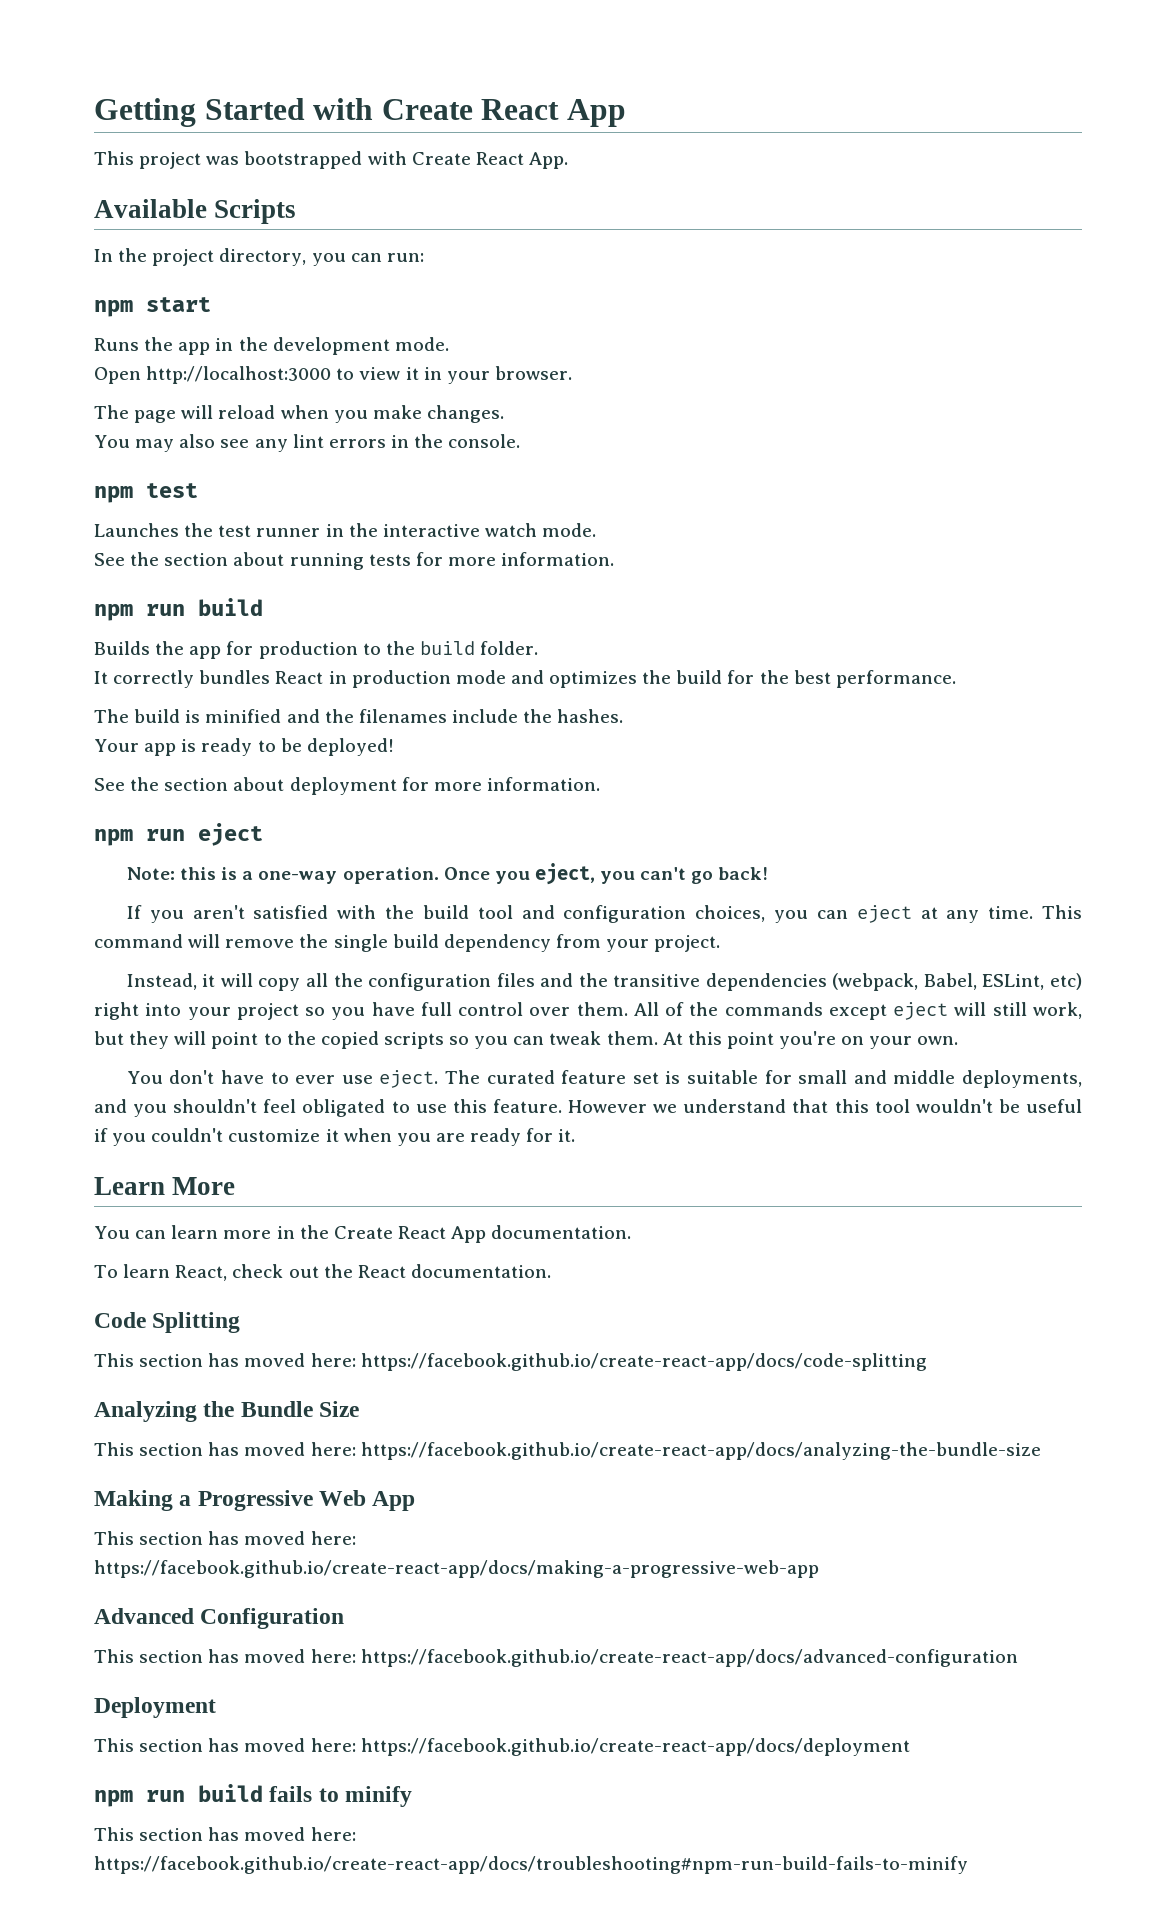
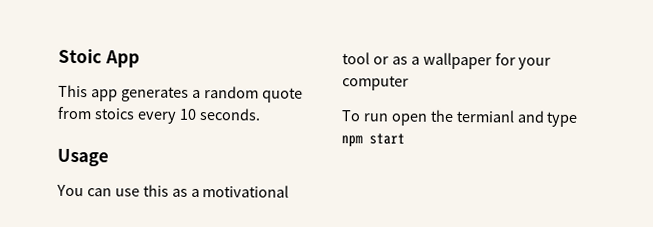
[94,98,626,127] [94,151,568,169] [94,199,297,224] [94,248,424,266] [94,297,211,317] [94,337,449,355] [94,366,572,384] [94,405,504,423] [94,434,521,452] [94,483,198,503] [94,523,597,537] [94,552,615,570] [94,598,263,621] [94,641,539,659] [94,670,956,688] [94,709,624,723] [94,738,394,756] [94,777,600,795] [94,823,263,846] [126,863,769,885] [126,905,1082,923] [94,934,721,952] [126,973,1082,991] [94,1002,1083,1020] [94,1031,959,1049] [126,1070,1082,1088] [94,1099,1082,1117] [94,1128,576,1146] [94,1177,236,1195] [94,1225,632,1243] [94,1264,551,1281] [94,1312,241,1333] [94,1353,927,1371] [94,1401,360,1422] [94,1442,1041,1460] [94,1490,416,1511] [94,1531,356,1545] [94,1560,819,1578] [94,1608,345,1629] [94,1649,1018,1667] [94,1697,216,1718] [94,1738,910,1756] [94,1784,413,1807] [94,1827,356,1841] [94,1856,968,1874] Getting Started with Create React App // This project was bootstrapped with Create React App. // Available Scripts // In the project directory, you can run: // npm start // Runs the app in the development mode. // Open http://localhost:3000 to view it in your browser. // The page will reload when you make changes. // You may also see any lint errors in the console. // npm test // Launches the test runner in the interactive watch mode. // See the section about running tests for more information. // npm run build // Builds the app for production to the build folder. // It correctly bundles React in production mode and optimizes the build for the best performance. // The build is minified and the filenames include the hashes. // Your app is ready to be deployed! // See the section about deployment for more information. // npm run eject // Note: this is a one-way operation. Once you eject, you can't go back! // If you aren't satisfied with the build tool and configuration choices, you can eject at any time. This command will remove the single build dependency from your project. // Instead, it will copy all the configuration files and the transitive dependencies (webpack, Babel, ESLint, etc) right into your project so you have full control over them. All of the commands except eject will still work, but they will point to the copied scripts so you can tweak them. At this point you're on your own. // You don't have to ever use eject. The curated feature set is suitable for small and middle deployments, and you shouldn't feel obligated to use this feature. However we understand that this tool wouldn't be useful if you couldn't customize it when you are ready for it. // Learn More // You can learn more in the Create React App documentation. // To learn React, check out the React documentation. // Code Splitting // This section has moved here: https://facebook.github.io/create-react-app/docs/code-splitting // Analyzing the Bundle Size // This section has moved here: https://facebook.github.io/create-react-app/docs/analyzing-the-bundle-size // Making a Progressive Web App // This section has moved here: https://facebook.github.io/create-react-app/docs/making-a-progressive-web-app // Advanced Configuration // This section has moved here: https://facebook.github.io/create-react-app/docs/advanced-configuration // Deployment // This section has moved here: https://facebook.github.io/create-react-app/docs/deployment // npm run build fails to minify // This section has moved here: https://facebook.github.io/create-react-app/docs/troubleshooting#npm-run-build-fails-to-minify -> [58,48,140,68] [58,84,303,103] [57,106,261,124] [57,148,109,167] [56,184,290,198] [342,52,552,70] [342,75,409,91] [341,109,579,127] [341,133,405,148] Stoic App // This app generates a random quote from stoics every 10 seconds. // Usage // You can use this as a motivational tool or as a wallpaper for your computer // To run open the termianl and type npm start

